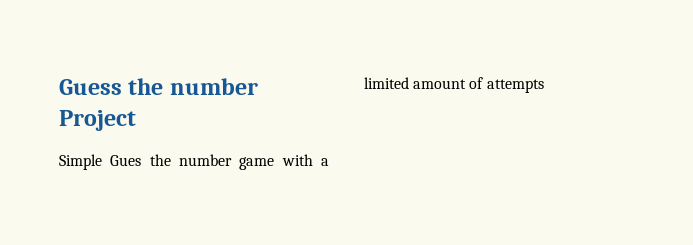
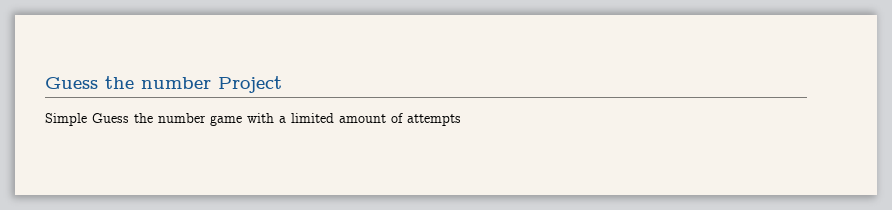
[110,155,142,166] Gues -> [92,113,129,123] Guess

